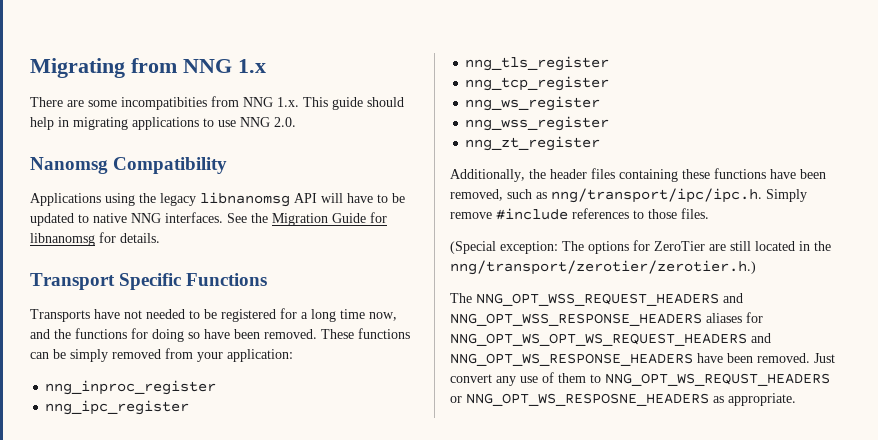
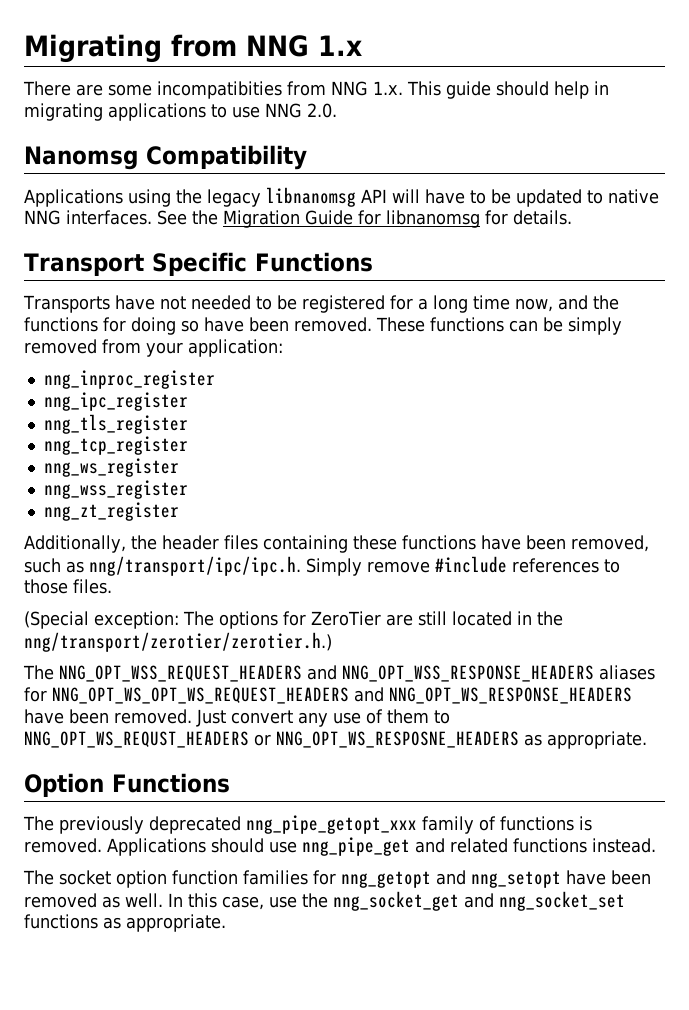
(796, 399) none -> [24,773,230,797] [23,815,592,834] [24,837,656,856] [23,870,651,888] [24,891,625,911] [24,914,226,932] // Option Functions // The previously deprecated nng_pipe_getopt_xxx family of functions is removed. Applications should use nng_pipe_get and related functions instead. // The socket option function families for nng_getopt and nng_setopt have been removed as well. In this case, use the nng_socket_get and nng_socket_set functions as appropriate.

